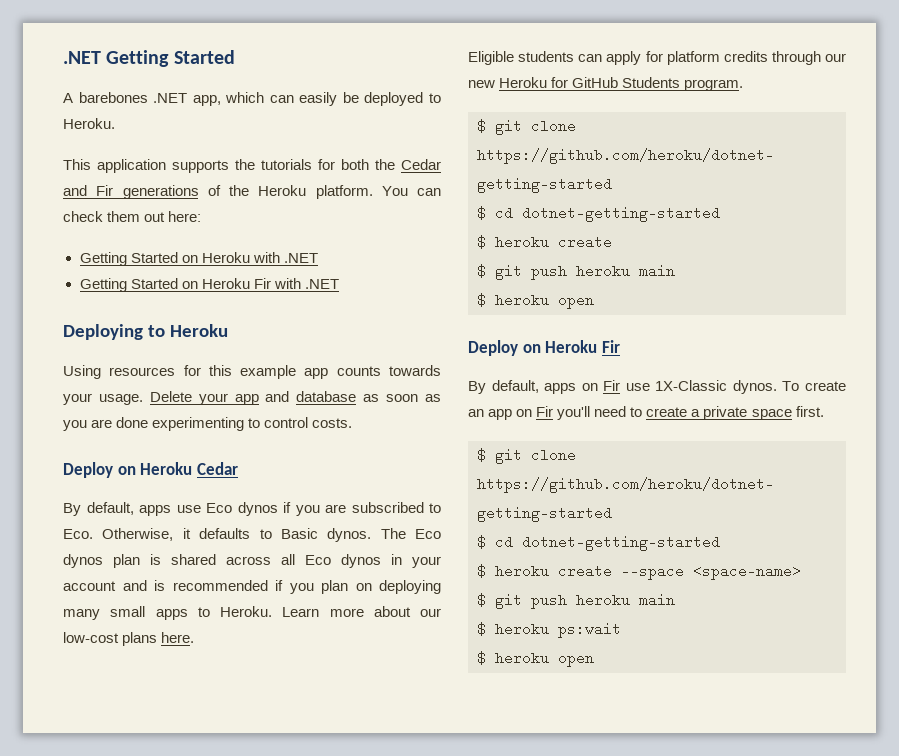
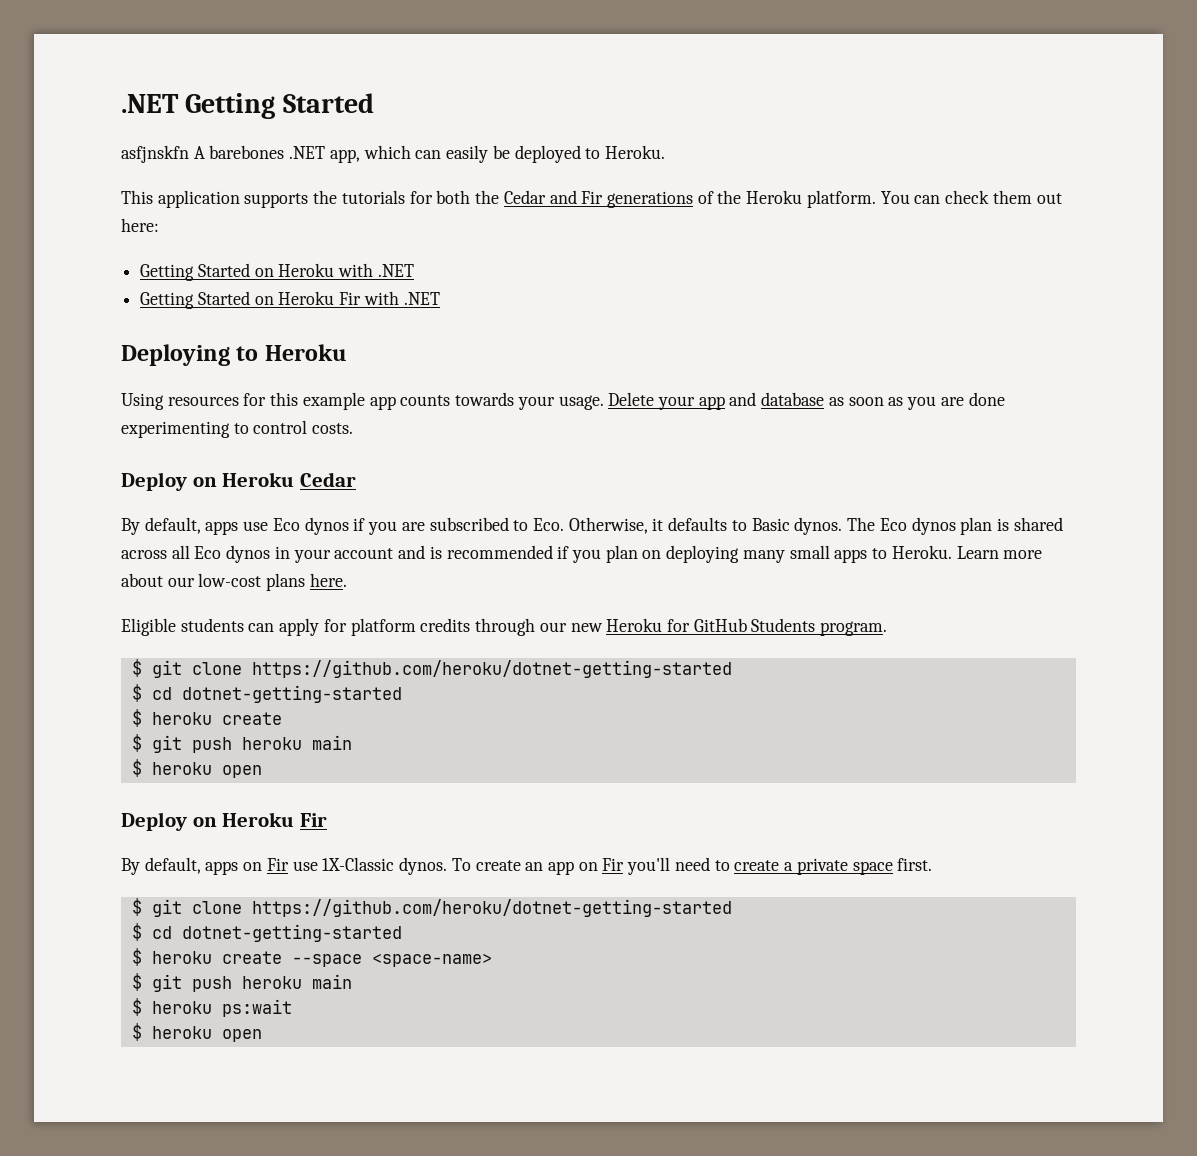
(235, 57) none -> [121,145,189,163] asfjnskfn

